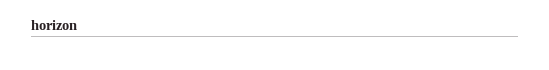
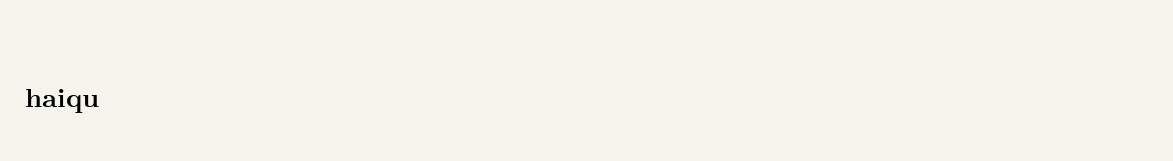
[31,20,77,30] horizon -> [25,89,99,113] haiqu

